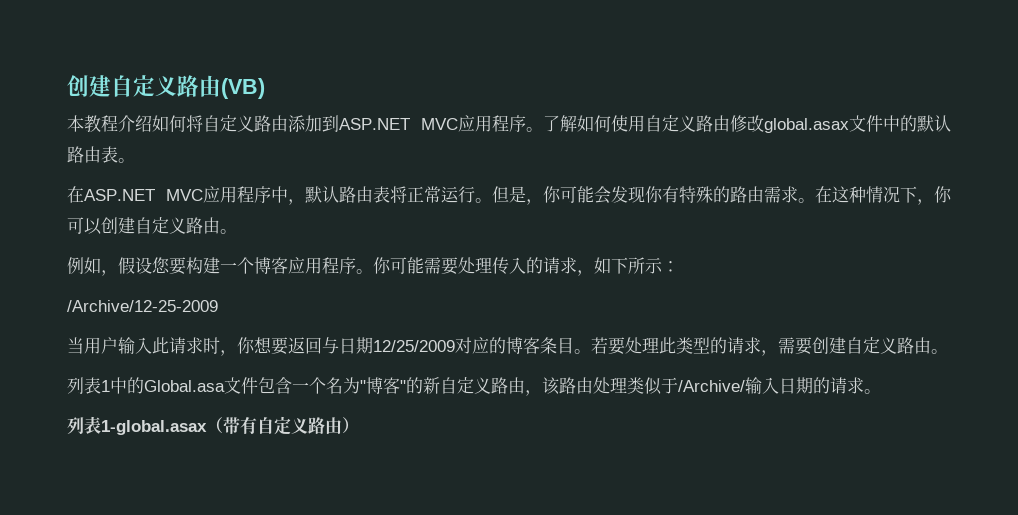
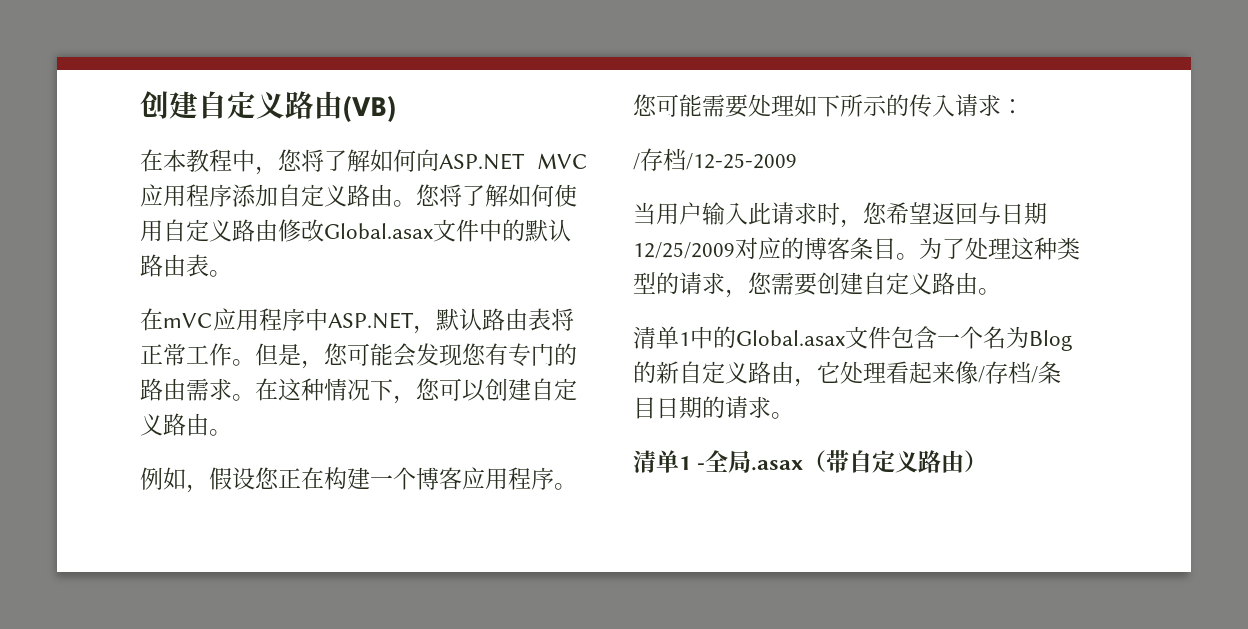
[67,115,543,133] 本教程介绍如何将自定义路由添加到ASP.NET MVC应用程序。 -> [140,149,588,175] [140,184,462,207] 在本教程中，您将了解如何向ASP.NET MVC应用程序添加自定义路由。您将
[764,118,849,133] global.asax -> [324,223,433,239] Global.asax
[84,189,203,201] ASP.NET MVC -> [163,313,213,328] mVC
(288, 194) none -> [328,312,414,329] ASP.NET
[441,186,475,203] 运行 -> [186,343,232,366] 工作
[543,186,561,203] 你 -> [324,343,348,365] 您
[645,186,713,204] 你有特殊 -> [462,343,554,367] 您有专门
[934,186,952,203] 你 -> [416,378,440,400] 您
[169,257,186,275] 要 -> [278,467,324,490] 正在
[373,257,391,274] 你 -> [633,94,657,116] 您
[492,257,679,276] [67,300,218,312] 传入的请求，如下所示： // /Archive/12-25-2009 -> [794,94,1024,117] [633,148,797,171] 如下所示的传入请求： // /存档/12-25-2009
[237,337,288,355] 你想要 -> [863,202,932,225] 您希望
[591,337,676,355] 若要处理此 -> [919,237,1057,260] 为了处理这种
(778, 353) none -> [748,272,772,294] 您
[67,377,101,394] 列表 -> [633,326,679,349] 清单
[144,380,225,392] Global.asa -> [736,330,845,346] Global.asax
[360,377,406,394] "博客" -> [1029,330,1072,351] Blog
[542,377,881,395] [67,416,257,435] 该路由处理类似于/Archive/输入日期的请求。 // 列表1-global.asax（带有 -> [817,361,1061,384] [633,396,794,419] [633,450,850,473] 它处理看起来像/存档/条目日期的请求。 // 清单1 -全局.asax（带

